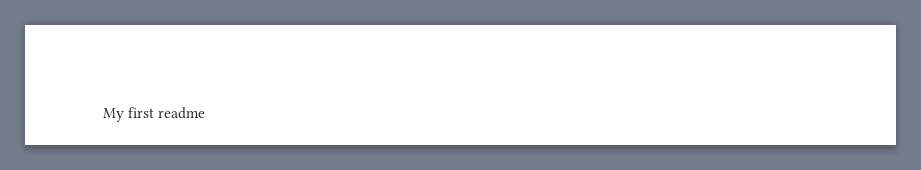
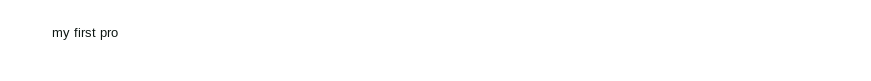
[103,107,206,122] My first readme -> [52,28,118,40] my first pro

